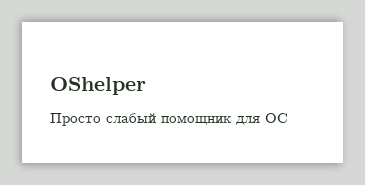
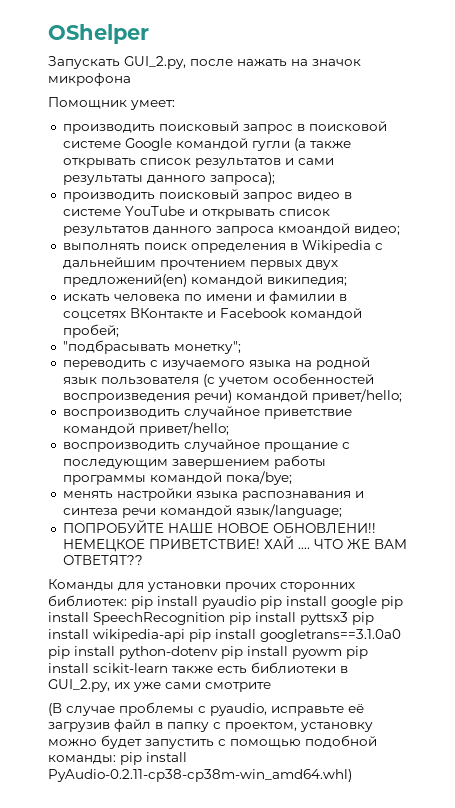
[50,113,288,126] Просто слабый помощник для ОС -> [48,56,361,69] [48,73,131,86] [48,97,175,110] [62,121,387,134] [62,138,351,151] [62,158,334,168] [62,172,275,185] [62,189,352,202] [62,206,330,219] [62,223,400,236] [62,240,383,253] [62,257,338,270] [62,274,347,287] [62,291,347,304] [62,308,362,320] [62,324,119,338] [62,340,241,354] [62,357,370,370] [62,373,374,387] [62,389,402,403] [62,406,352,419] [62,422,229,436] [62,439,350,452] [62,455,326,469] [62,471,292,485] [62,488,364,501] [62,504,342,518] [62,520,376,533] [62,536,407,552] [62,555,143,565] [48,579,355,592] [48,595,403,609] [48,612,374,625] [48,629,401,642] [48,646,368,659] [48,662,348,674] [48,679,271,692] [48,702,364,716] [48,719,373,732] [48,735,377,749] [48,752,187,765] [48,769,352,782] Запускать GUI_2.py, после нажать на значок микрофона // Помощник умеет: // производить поисковый запрос в поисковой системе Google командой гугли (а также открывать список результатов и сами результаты данного запроса); // производить поисковый запрос видео в системе YouTube и открывать список результатов данного запроса кмоандой видео; // выполнять поиск определения в Wikipedia c дальнейшим прочтением первых двух предложений(en) командой википедия; // искать человека по имени и фамилии в соцсетях ВКонтакте и Facebook командой пробей; // "подбрасывать монетку"; // переводить с изучаемого языка на родной язык пользователя (с учетом особенностей воспроизведения речи) командой привет/hello; // воспроизводить случайное приветствие командой привет/hello; // воспроизводить случайное прощание с последующим завершением работы программы командой пока/bye; // менять настройки языка распознавания и синтеза речи командой язык/language; // ПОПРОБУЙТЕ НАШЕ НОВОЕ ОБНОВЛЕНИ!! НЕМЕЦКОЕ ПРИВЕТСТВИЕ! ХАЙ .... ЧТО ЖЕ ВАМ ОТВЕТЯТ?? // Команды для установки прочих сторонних библиотек: pip install pyaudio pip install google pip install SpeechRecognition pip install pyttsx3 pip install wikipedia-api pip install googletrans==3.1.0a0 pip install python-dotenv pip install pyowm pip install scikit-learn также есть библиотеки в GUI_2.py, их уже сами смотрите // (В случае проблемы с pyaudio, исправьте её загрузив файл в папку с проектом, установку можно будет запустить с помощью подобной команды: pip install PyAudio-0.2.11-cp38-cp38m-win_amd64.whl)

